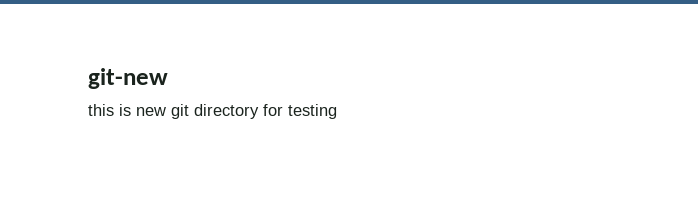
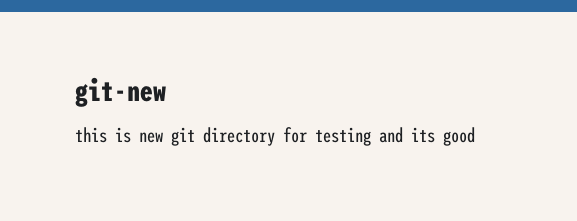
(337, 111) none -> [379,127,475,146] and its good

